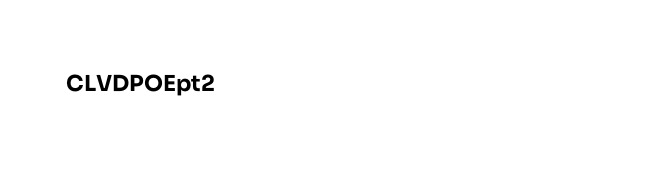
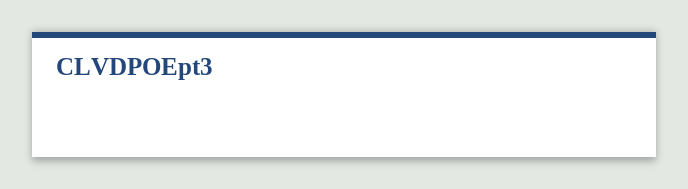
[66,74,215,96] CLVDPOEpt2 -> [56,58,213,80] CLVDPOEpt3

